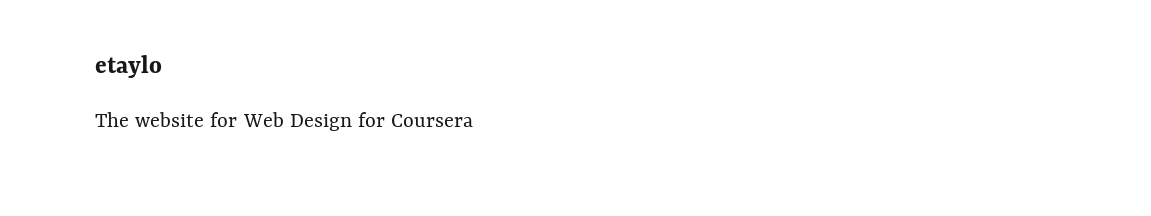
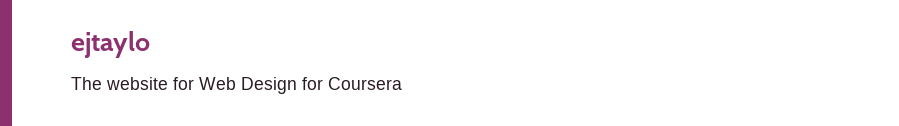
[95,55,162,78] etaylo -> [71,31,150,58] ejtaylo

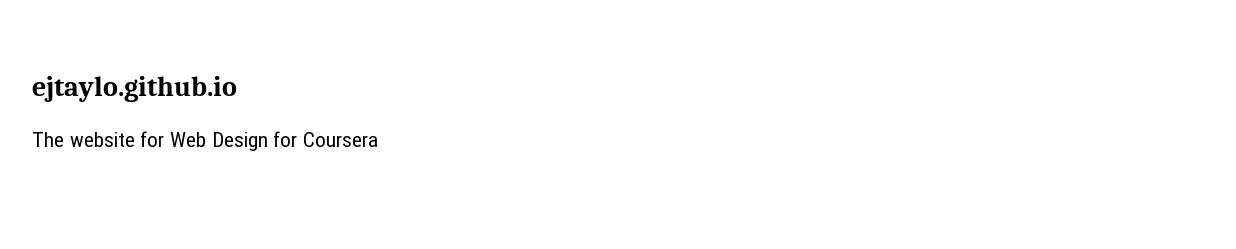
[71,31,150,58] ejtaylo -> [32,76,237,102] ejtaylo.github.io

